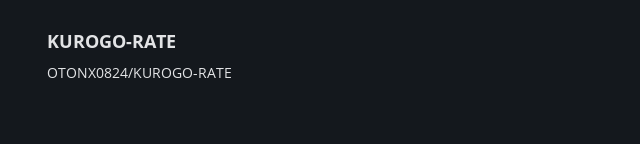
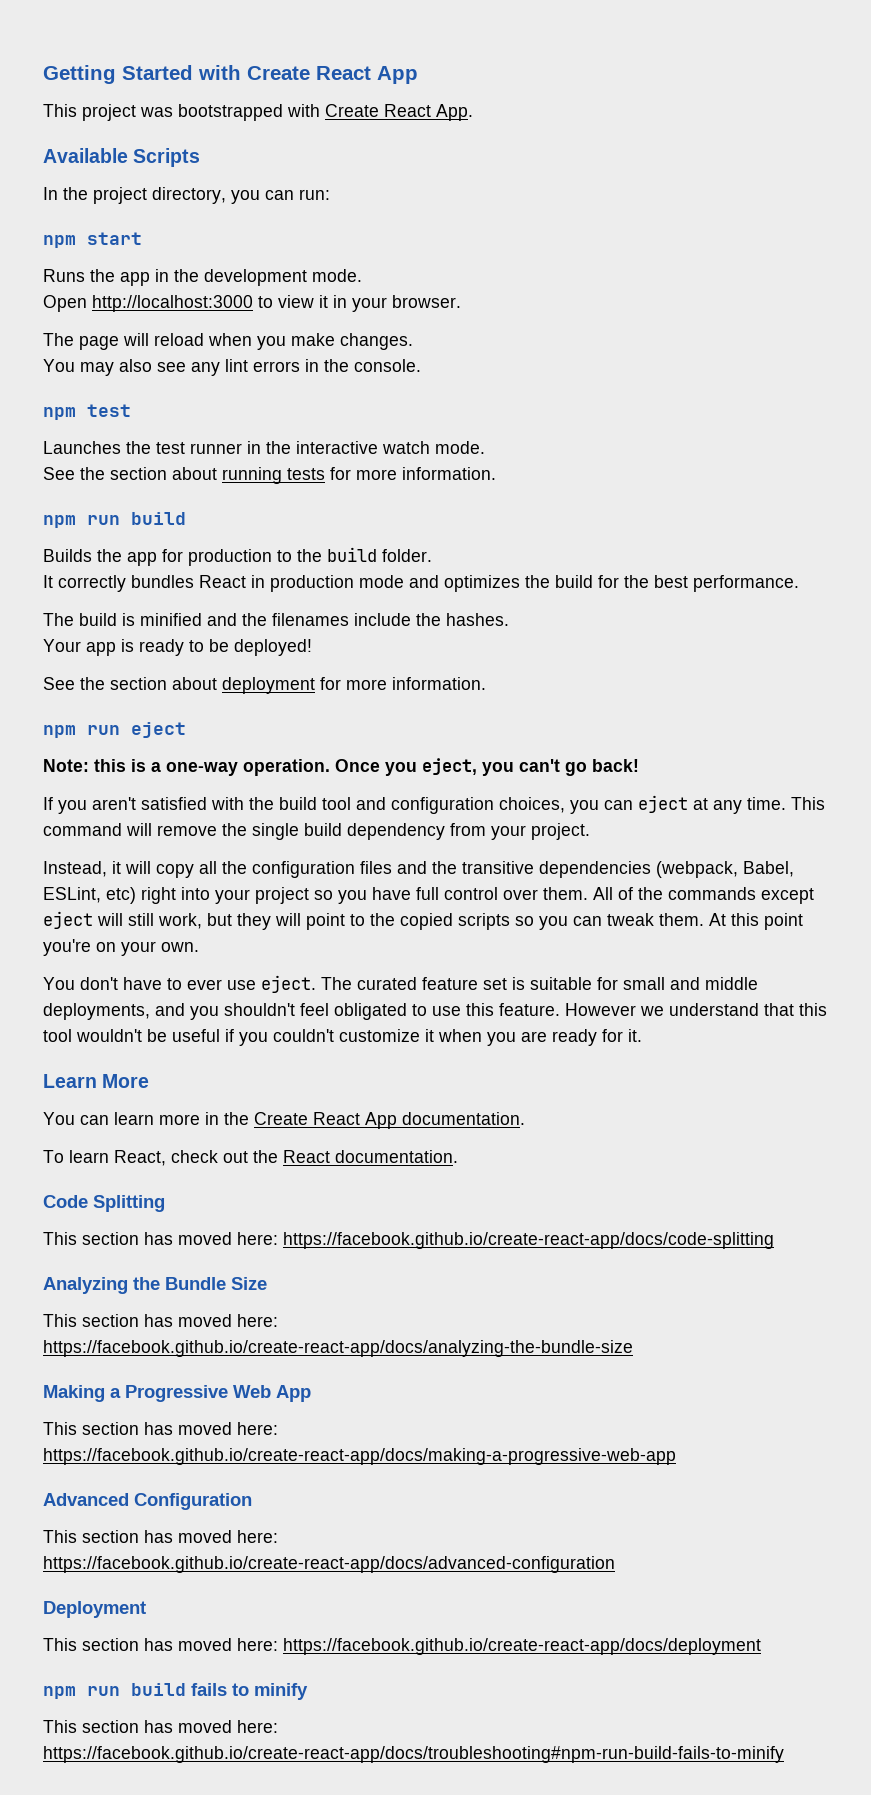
[47,35,176,48] [47,68,232,78] KUROGO-RATE // OTONX0824/KUROGO-RATE -> [43,65,418,84] [43,104,473,121] [43,148,201,167] [43,187,330,204] [43,232,142,248] [43,269,362,286] [43,295,461,312] [43,333,413,350] [43,359,421,376] [43,404,131,420] [43,441,485,454] [43,467,496,484] [43,512,186,528] [43,547,432,566] [43,575,799,592] [43,613,509,626] [43,639,312,656] [43,677,486,694] [43,722,186,738] [43,758,639,776] [43,795,825,814] [43,823,590,840] [43,861,794,878] [43,887,814,904] [43,911,803,930] [43,939,199,956] [43,975,758,993] [43,1003,827,1020] [43,1029,642,1046] [43,1074,150,1088] [43,1112,525,1129] [43,1150,458,1166] [43,1195,165,1212] [43,1232,774,1249] [43,1277,267,1294] [43,1314,278,1327] [43,1340,633,1357] [43,1385,311,1402] [43,1422,278,1435] [43,1448,676,1465] [43,1493,252,1510] [43,1530,278,1543] [43,1556,615,1573] [43,1601,146,1618] [43,1638,761,1655] [43,1683,308,1700] [43,1720,278,1733] [43,1746,784,1763] Getting Started with Create React App // This project was bootstrapped with Create React App. // Available Scripts // In the project directory, you can run: // npm start // Runs the app in the development mode. // Open http://localhost:3000 to view it in your browser. // The page will reload when you make changes. // You may also see any lint errors in the console. // npm test // Launches the test runner in the interactive watch mode. // See the section about running tests for more information. // npm run build // Builds the app for production to the build folder. // It correctly bundles React in production mode and optimizes the build for the best performance. // The build is minified and the filenames include the hashes. // Your app is ready to be deployed! // See the section about deployment for more information. // npm run eject // Note: this is a one-way operation. Once you eject, you can't go back! // If you aren't satisfied with the build tool and configuration choices, you can eject at any time. This command will remove the single build dependency from your project. // Instead, it will copy all the configuration files and the transitive dependencies (webpack, Babel, ESLint, etc) right into your project so you have full control over them. All of the commands except eject will still work, but they will point to the copied scripts so you can tweak them. At this point you're on your own. // You don't have to ever use eject. The curated feature set is suitable for small and middle deployments, and you shouldn't feel obligated to use this feature. However we understand that this tool wouldn't be useful if you couldn't customize it when you are ready for it. // Learn More // You can learn more in the Create React App documentation. // To learn React, check out the React documentation. // Code Splitting // This section has moved here: https://facebook.github.io/create-react-app/docs/code-splitting // Analyzing the Bundle Size // This section has moved here: https://facebook.github.io/create-react-app/docs/analyzing-the-bundle-size // Making a Progressive Web App // This section has moved here: https://facebook.github.io/create-react-app/docs/making-a-progressive-web-app // Advanced Configuration // This section has moved here: https://facebook.github.io/create-react-app/docs/advanced-configuration // Deployment // This section has moved here: https://facebook.github.io/create-react-app/docs/deployment // npm run build fails to minify // This section has moved here: https://facebook.github.io/create-react-app/docs/troubleshooting#npm-run-build-fails-to-minify

